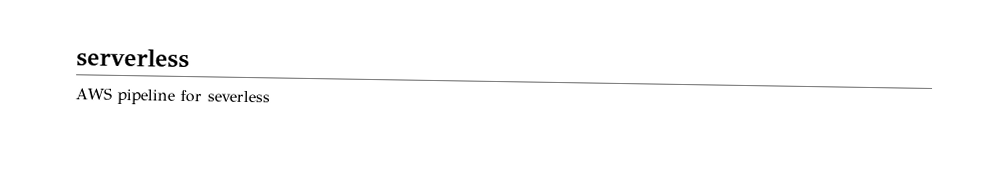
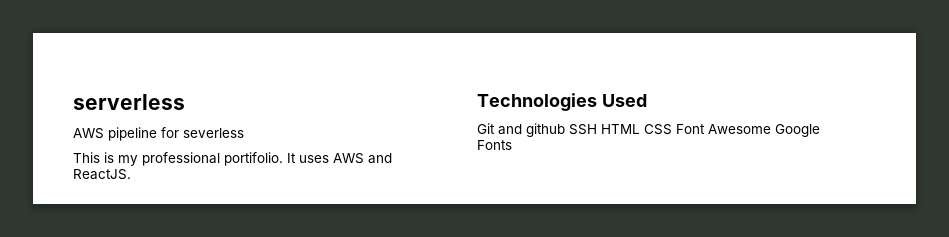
(270, 96) none -> [73,152,392,166] [73,169,131,180] [477,93,647,111] [477,123,820,137] [477,140,512,150] // This is my professional portifolio. It uses AWS and ReactJS. // Technologies Used // Git and github SSH HTML CSS Font Awesome Google Fonts

